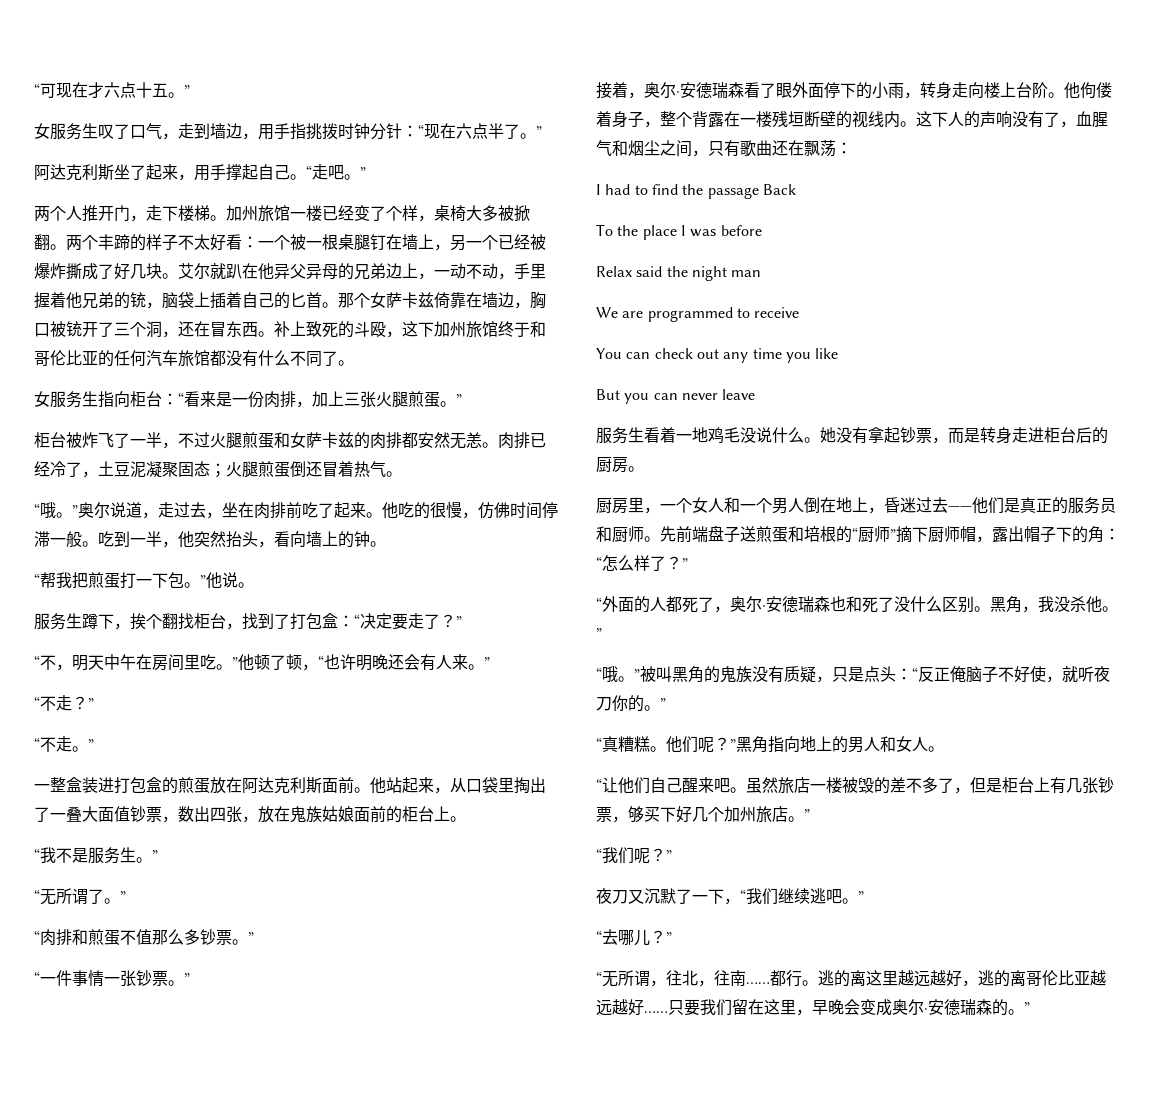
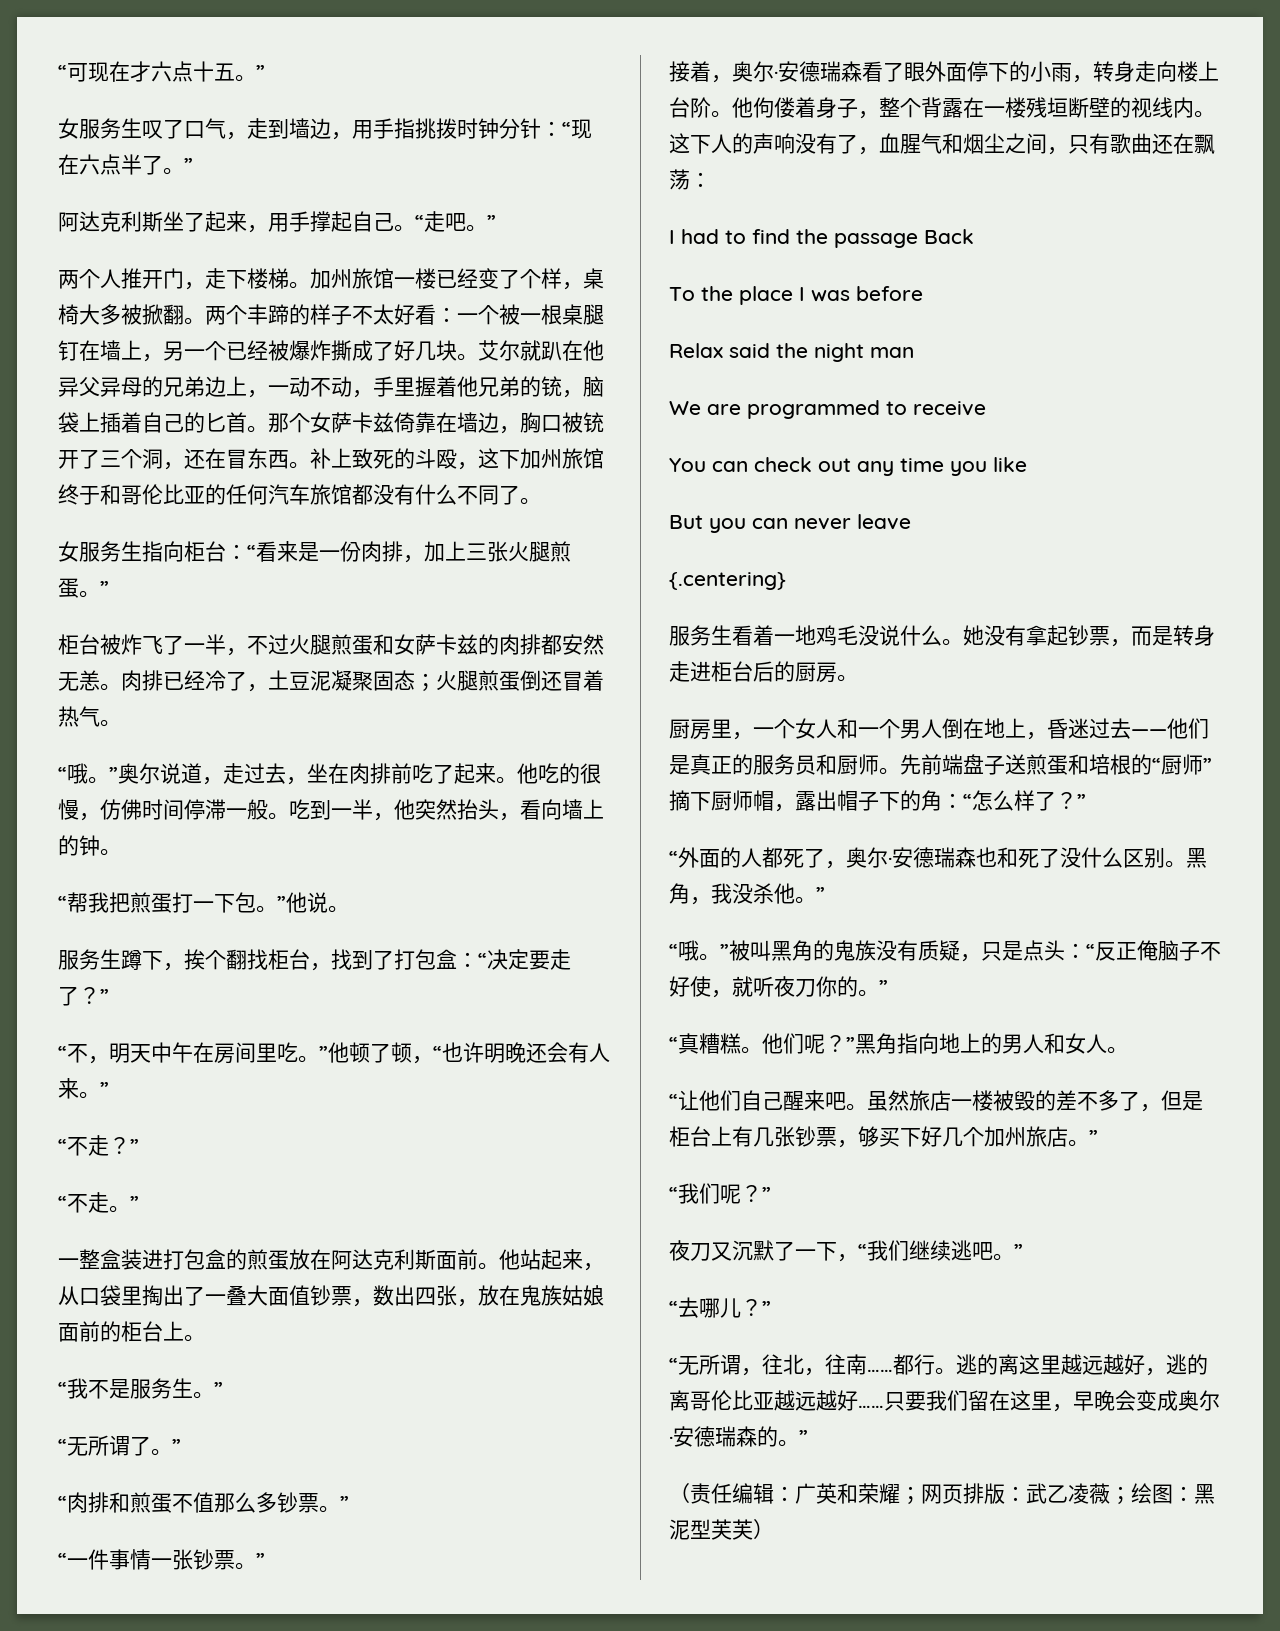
(756, 394) none -> [669,572,786,590] // {.centering}
(1030, 1007) none -> [669,1483,1215,1505] [669,1519,774,1540] // （责任编辑：广英和荣耀；网页排版：武乙凌薇；绘图：黑泥型芙芙）

